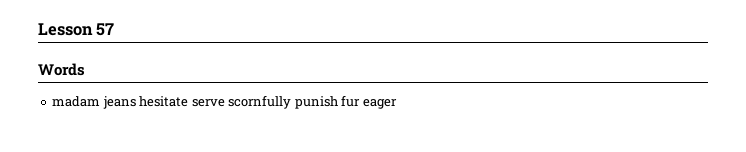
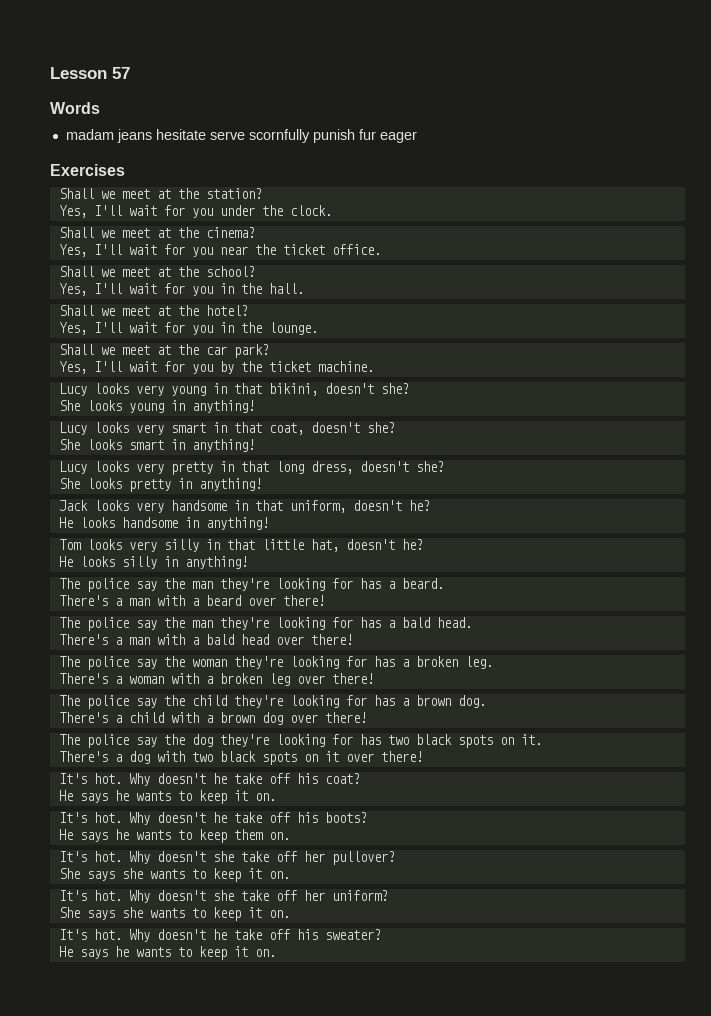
(397, 104) none -> [50,164,125,176] [58,188,262,199] [58,205,332,218] [58,227,255,238] [58,244,381,257] [58,266,255,277] [58,283,304,296] [58,305,248,316] [58,322,318,335] [58,344,269,358] [58,361,374,374] [58,383,409,396] [58,400,255,413] [58,422,395,435] [58,439,255,452] [58,461,444,475] [58,478,262,492] [58,500,430,513] [58,517,269,530] [58,539,423,552] [58,556,248,569] [58,578,444,592] [58,595,325,606] [58,617,472,631] [58,634,353,645] [58,656,493,670] [58,673,374,686] [58,695,486,709] [58,712,367,725] [58,734,542,748] [58,751,423,765] [58,773,360,786] [58,790,276,804] [58,812,367,825] [58,829,290,843] [58,851,395,865] [58,868,290,882] [58,890,388,903] [58,907,290,921] [58,929,381,942] [58,946,276,960] // Exercises // Shall we meet at the station? // Yes, I'll wait for you under the clock. // Shall we meet at the cinema? // Yes, I'll wait for you near the ticket office. // Shall we meet at the school? // Yes, I'll wait for you in the hall. // Shall we meet at the hotel? // Yes, I'll wait for you in the lounge. // Shall we meet at the car park? // Yes, I'll wait for you by the ticket machine. // Lucy looks very young in that bikini, doesn't she? // She looks young in anything! // Lucy looks very smart in that coat, doesn't she? // She looks smart in anything! // Lucy looks very pretty in that long dress, doesn't she? // She looks pretty in anything! // Jack looks very handsome in that uniform, doesn't he? // He looks handsome in anything! // Tom looks very silly in that little hat, doesn't he? // He looks silly in anything! // The police say the man they're looking for has a beard. // There's a man with a beard over there! // The police say the man they're looking for has a bald head. // There's a man with a bald head over there! // The police say the woman they're looking for has a broken leg. // There's a woman with a broken leg over there! // The police say the child they're looking for has a brown dog. // There's a child with a brown dog over there! // The police say the dog they're looking for has two black spots on it. // There's a dog with two black spots on it over there! // It's hot. Why doesn't he take off his coat? // He says he wants to keep it on. // It's hot. Why doesn't he take off his boots? // He says he wants to keep them on. // It's hot. Why doesn't she take off her pullover? // She says she wants to keep it on. // It's hot. Why doesn't she take off her uniform? // She says she wants to keep it on. // It's hot. Why doesn't he take off his sweater? // He says he wants to keep it on.

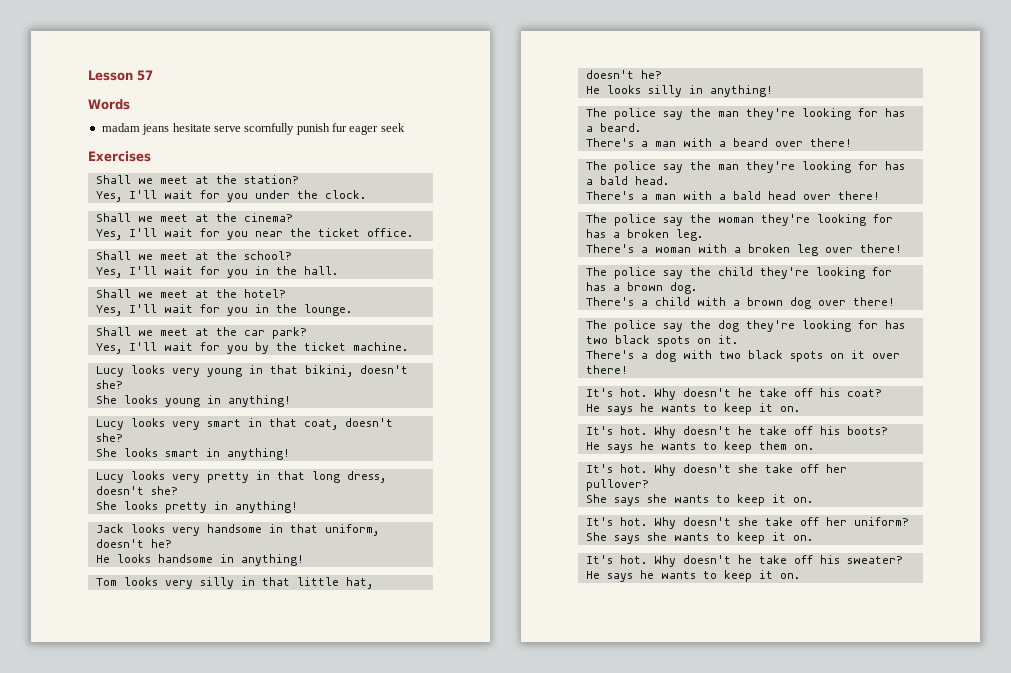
(417, 137) none -> [380,123,405,132] seek

